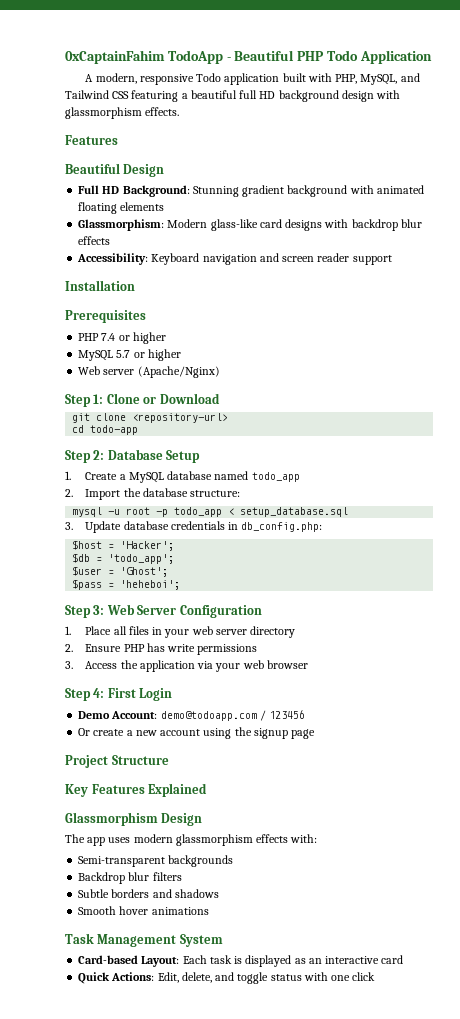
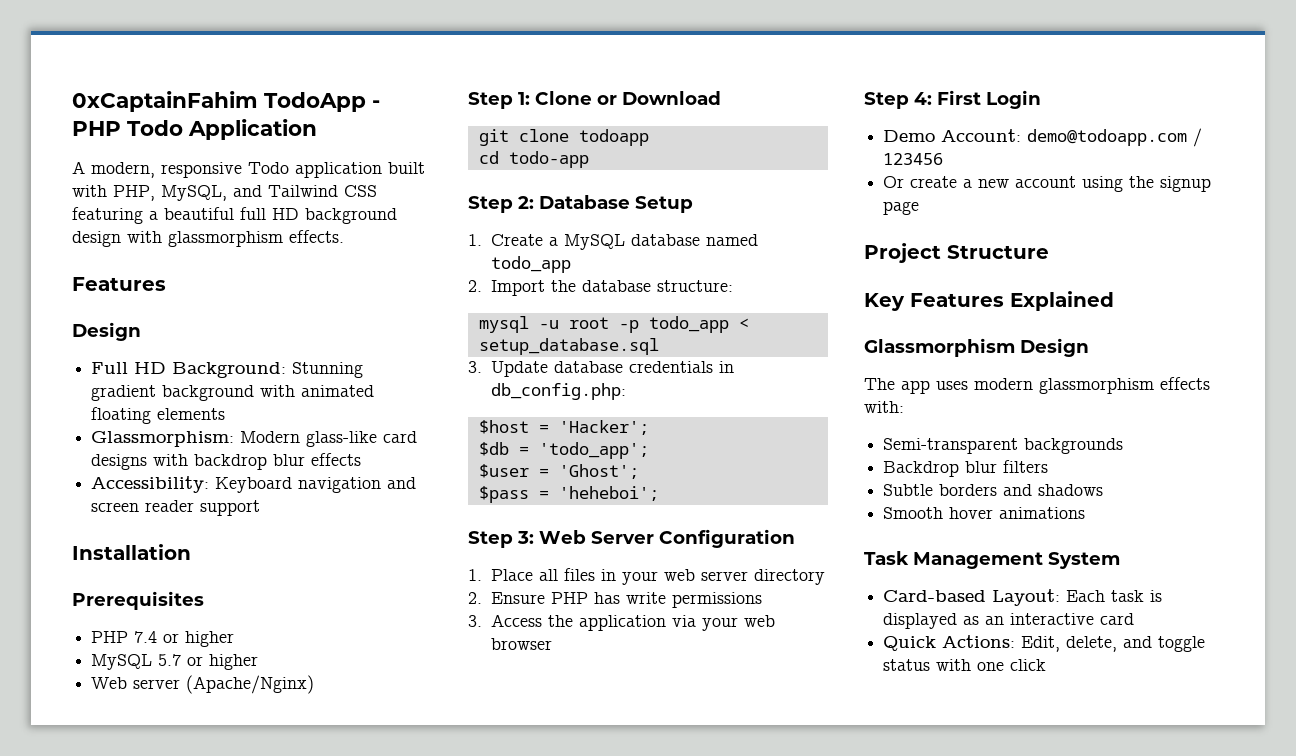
[234,50,295,61] Beautiful -> (380, 104) none
[65,163,120,174] Beautiful -> (166, 284) none
[132,413,229,423] <repository-url> -> [578,129,649,146] todoapp

